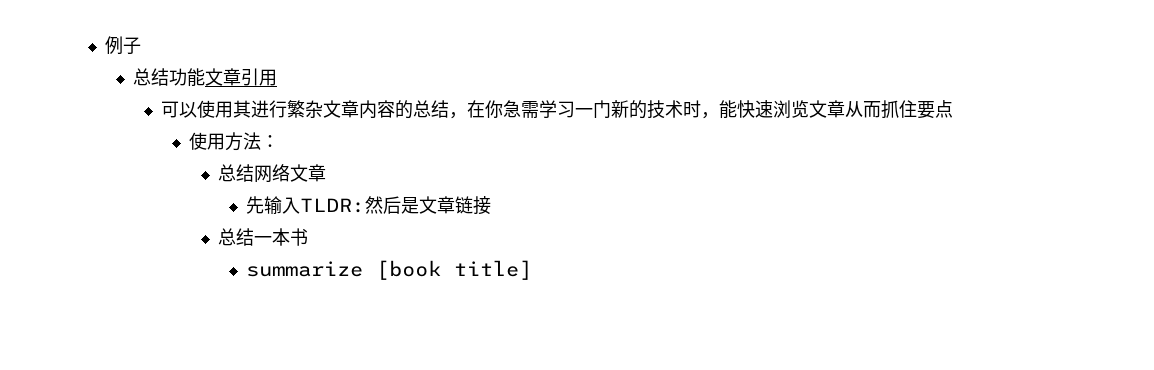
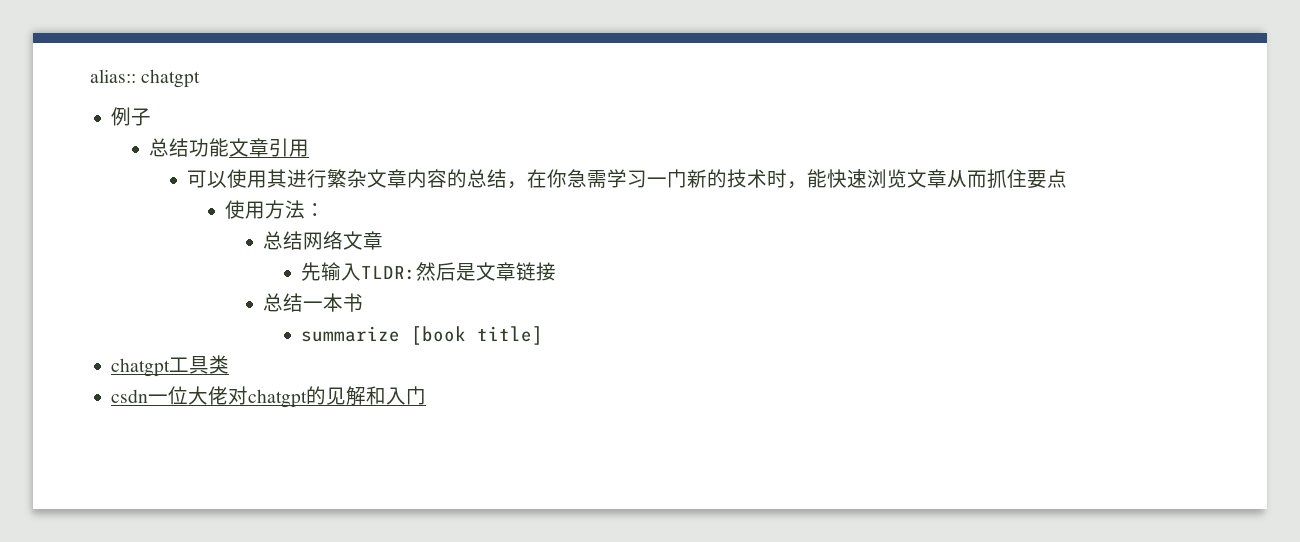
(104, 45) none -> [90,69,201,88] alias:: chatgpt //
(532, 270) none -> [111,355,230,377] [111,386,427,408] // chatgpt工具类 // csdn一位大佬对chatgpt的见解和入门

